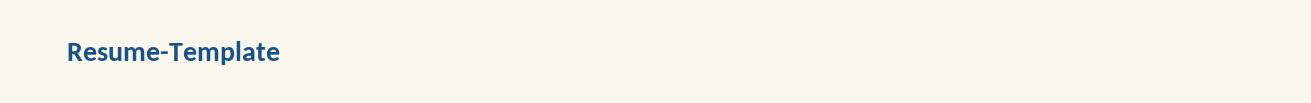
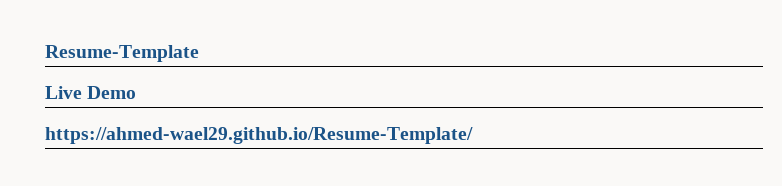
(280, 53) none -> [45,86,137,99] [45,127,473,144] // Live Demo // https://ahmed-wael29.github.io/Resume-Template/

